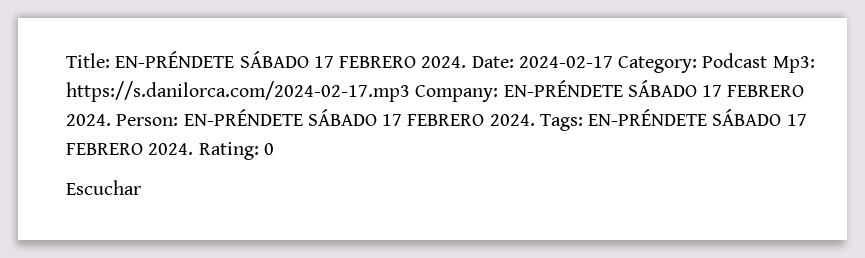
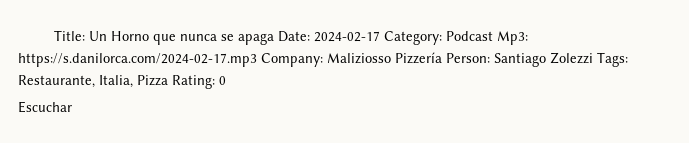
[115,50,467,68] EN-PRÉNDETE SÁBADO 17 FEBRERO 2024. -> [88,31,274,45] Un Horno que nunca se apaga
[503,79,805,97] [66,108,807,131] [66,143,194,155] EN-PRÉNDETE SÁBADO 17 FEBRERO 2024. Person: EN-PRÉNDETE SÁBADO 17 FEBRERO 2024. Tags: EN-PRÉNDETE SÁBADO 17 FEBRERO 2024. -> [327,52,628,67] [18,75,168,88] Maliziosso Pizzería Person: Santiago Zolezzi Tags: Restaurante, Italia, Pizza

